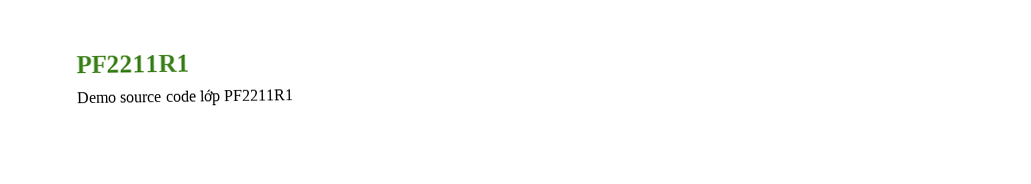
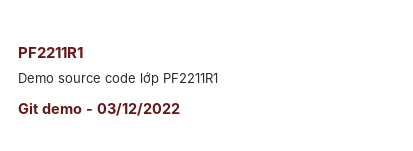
(295, 95) none -> [18,102,180,116] // Git demo - 03/12/2022

